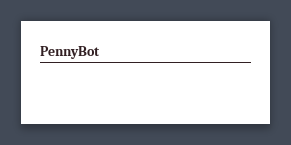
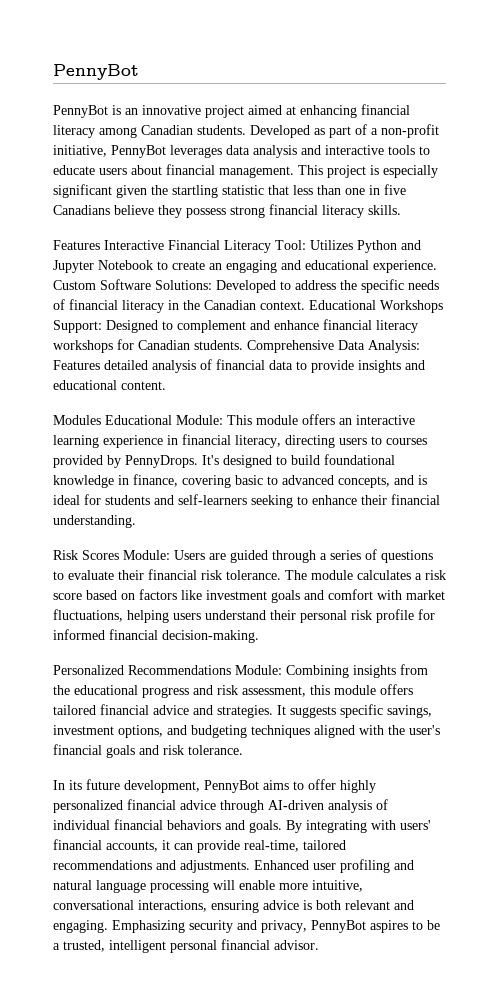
[40,46,100,59] PennyBot -> [53,64,139,80] [53,104,410,118] [53,124,439,138] [53,145,430,158] [53,164,438,178] [53,184,406,198] [53,204,401,218] [53,240,421,253] [53,260,437,273] [53,279,439,293] [53,299,443,313] [53,319,418,333] [53,339,420,353] [53,359,425,373] [53,380,166,390] [53,414,415,425] [53,434,427,448] [53,454,395,468] [53,474,427,488] [53,494,440,508] [53,515,136,528] [53,549,433,563] [53,569,446,580] [53,589,445,603] [53,609,435,623] [53,629,259,643] [53,664,428,678] [53,684,413,698] [53,704,432,718] [53,725,440,738] [53,744,243,758] [53,779,376,793] [53,799,388,813] [53,819,431,833] [53,839,346,853] [53,859,414,873] [53,880,363,893] [53,900,414,913] [53,920,440,933] [53,939,319,953] PennyBot // PennyBot is an innovative project aimed at enhancing financial literacy among Canadian students. Developed as part of a non-profit initiative, PennyBot leverages data analysis and interactive tools to educate users about financial management. This project is especially significant given the startling statistic that less than one in five Canadians believe they possess strong financial literacy skills. // Features Interactive Financial Literacy Tool: Utilizes Python and Jupyter Notebook to create an engaging and educational experience. Custom Software Solutions: Developed to address the specific needs of financial literacy in the Canadian context. Educational Workshops Support: Designed to complement and enhance financial literacy workshops for Canadian students. Comprehensive Data Analysis: Features detailed analysis of financial data to provide insights and educational content. // Modules Educational Module: This module offers an interactive learning experience in financial literacy, directing users to courses provided by PennyDrops. It's designed to build foundational knowledge in finance, covering basic to advanced concepts, and is ideal for students and self-learners seeking to enhance their financial understanding. // Risk Scores Module: Users are guided through a series of questions to evaluate their financial risk tolerance. The module calculates a risk score based on factors like investment goals and comfort with market fluctuations, helping users understand their personal risk profile for informed financial decision-making. // Personalized Recommendations Module: Combining insights from the educational progress and risk assessment, this module offers tailored financial advice and strategies. It suggests specific savings, investment options, and budgeting techniques aligned with the user's financial goals and risk tolerance. // In its future development, PennyBot aims to offer highly personalized financial advice through AI-driven analysis of individual financial behaviors and goals. By integrating with users' financial accounts, it can provide real-time, tailored recommendations and adjustments. Enhanced user profiling and natural language processing will enable more intuitive, conversational interactions, ensuring advice is both relevant and engaging. Emphasizing security and privacy, PennyBot aspires to be a trusted, intelligent personal financial advisor.

